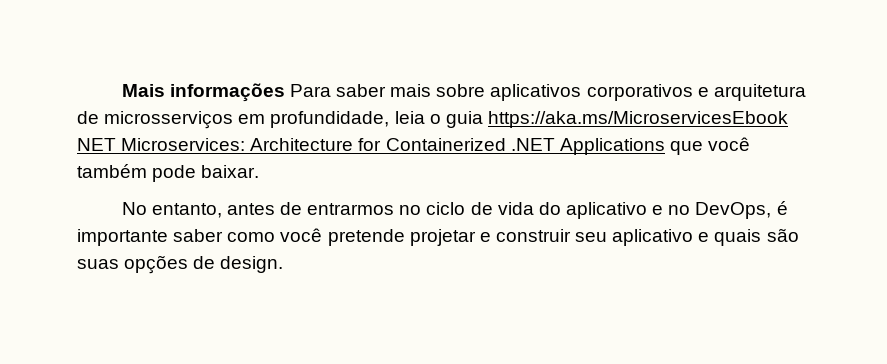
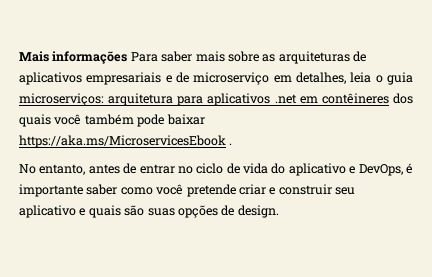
[490,84,806,101] [77,111,788,129] [77,137,751,155] [77,164,260,182] aplicativos corporativos e arquitetura de microsserviços em profundidade, leia o guia https://aka.ms/MicroservicesEbook NET Microservices: Architecture for Containerized .NET Applications que você também pode baixar. -> [262,51,366,64] [19,72,413,85] [19,93,414,106] [19,114,205,127] [19,135,233,148] as arquiteturas de aplicativos empresariais e de microserviço em detalhes, leia o guia microserviços: arquitetura para aplicativos .net em contêineres dos quais você também pode baixar https://aka.ms/MicroservicesEbook .
[307,203,395,215] entrarmos -> [139,164,175,174] entrar
[668,205,691,215] no -> (356, 170) none
[409,229,476,246] projetar -> [238,184,266,195] criar

